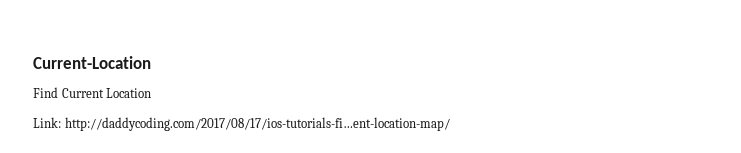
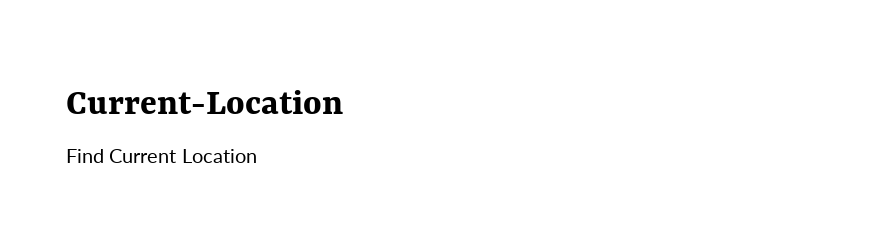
[33,117,450,131] // Link: http://daddycoding.com/2017/08/17/ios-tutorials-fi…ent-location-map/ -> (257, 156) none

